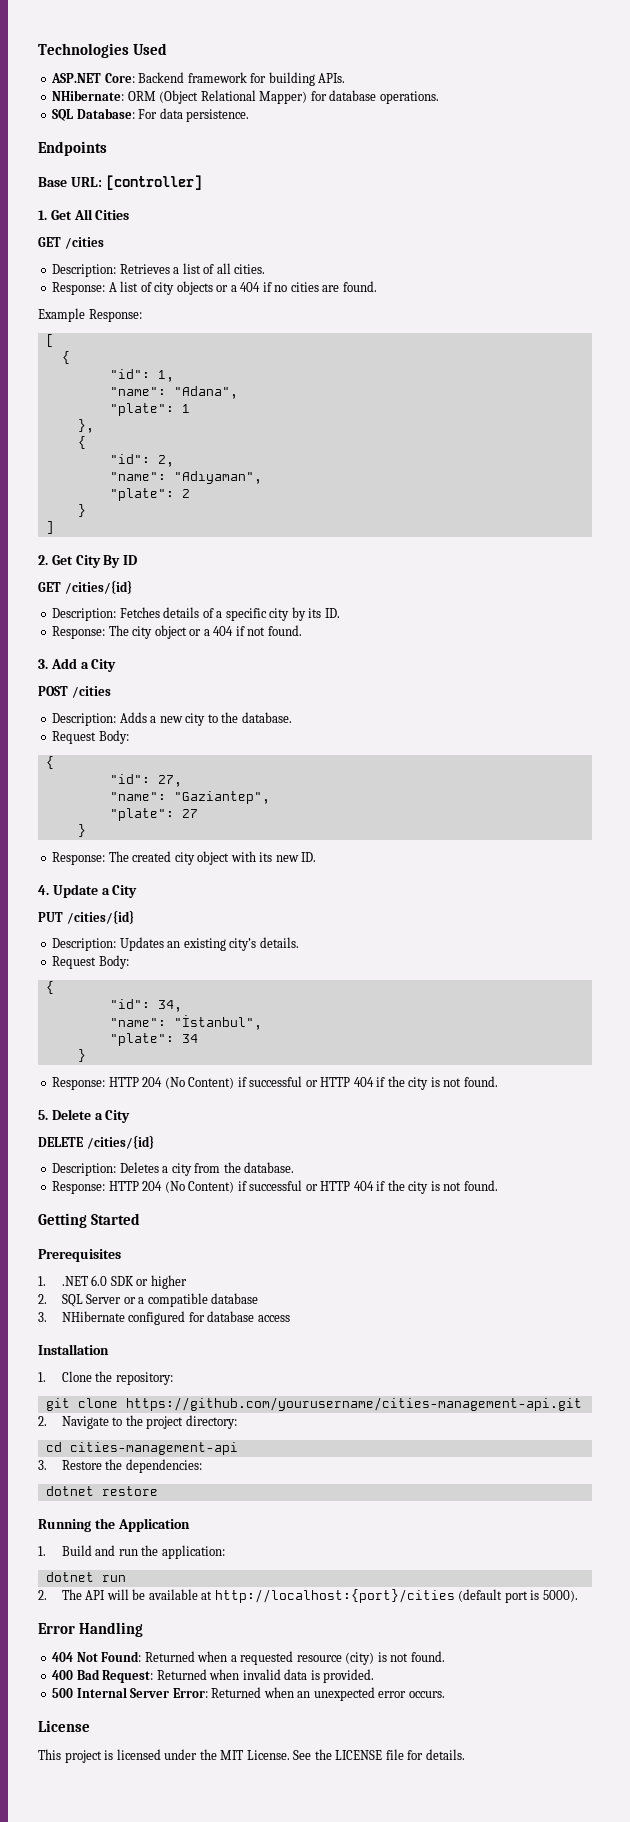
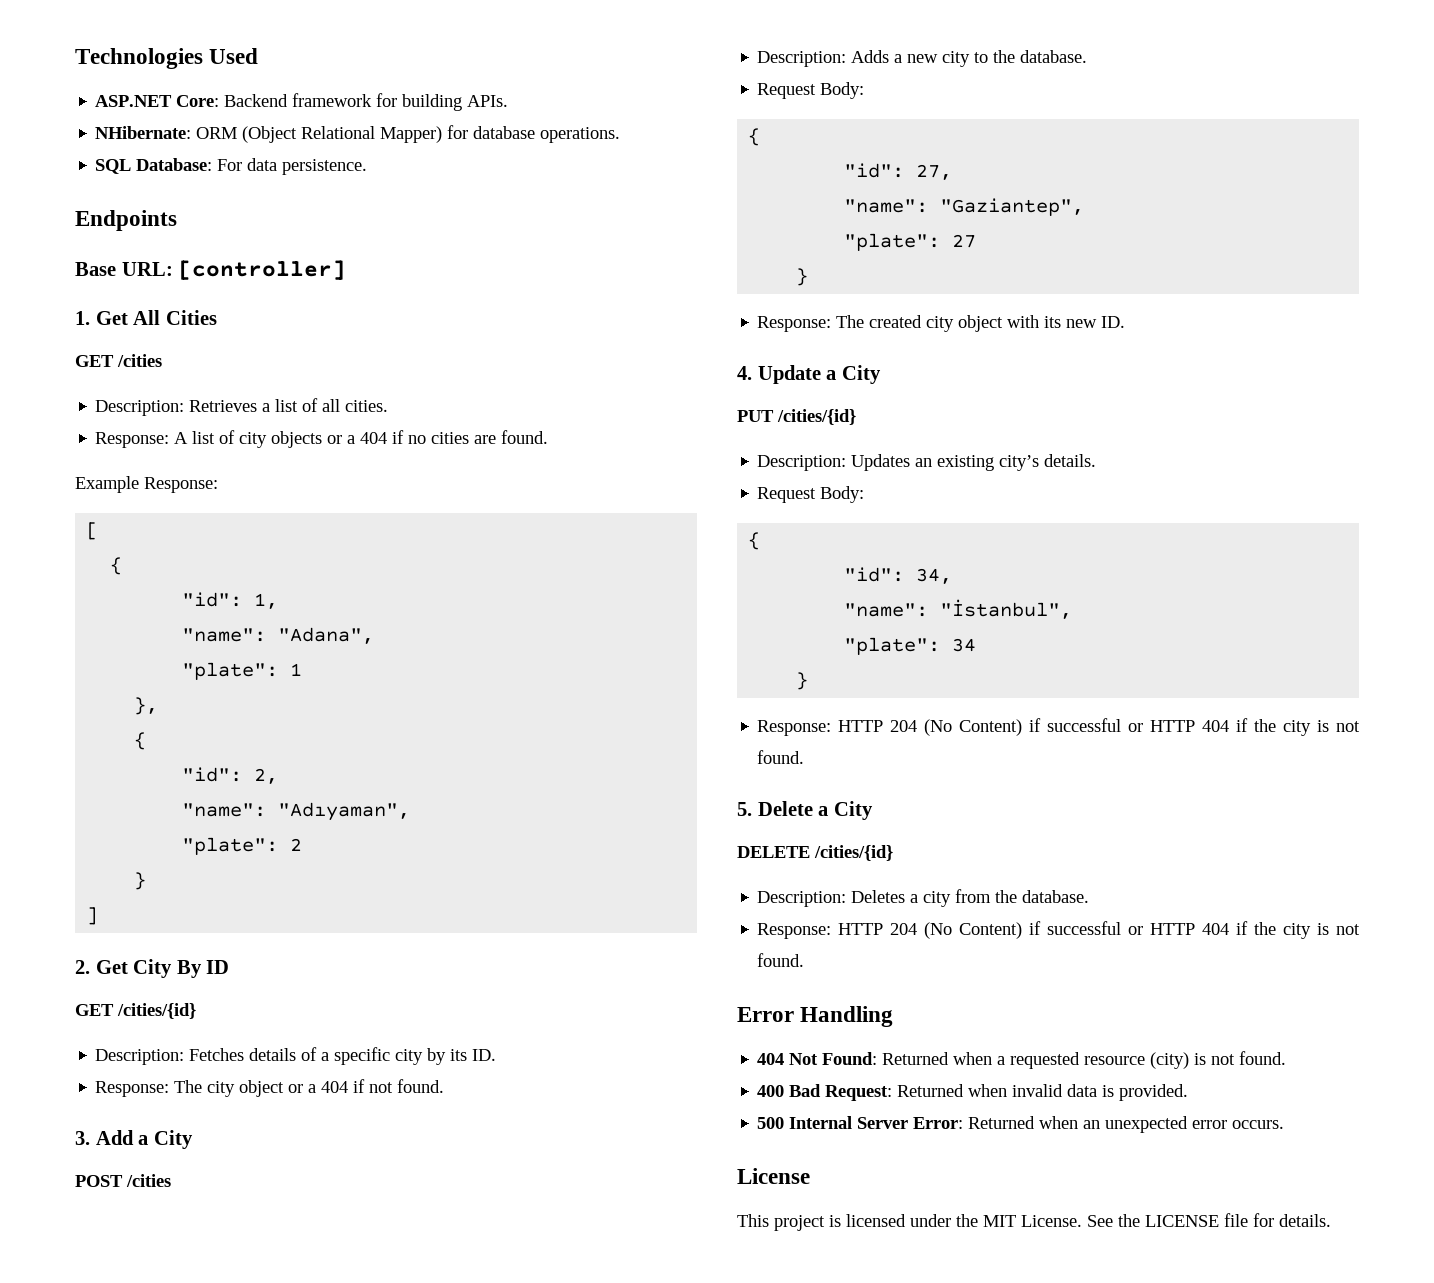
[38,1213,141,1228] [38,1249,121,1262] [38,1275,187,1289] [38,1293,259,1307] [38,1311,290,1325] [38,1344,109,1355] [38,1371,173,1385] [45,1397,582,1411] [38,1415,237,1429] [45,1442,238,1455] [38,1459,202,1473] [45,1486,158,1496] [38,1518,190,1532] [38,1545,225,1559] [45,1572,126,1582] [38,1589,578,1603] // Getting Started // Prerequisites // 1. .NET 6.0 SDK or higher // 2. SQL Server or a compatible database // 3. NHibernate configured for database access // Installation // 1. Clone the repository: // git clone https://github.com/yourusername/cities-management-api.git // 2. Navigate to the project directory: // cd cities-management-api // 3. Restore the dependencies: // dotnet restore // Running the Application // 1. Build and run the application: // dotnet run // 2. The API will be available at http://localhost:{port}/cities (default port is 5000). -> (805, 960) none

